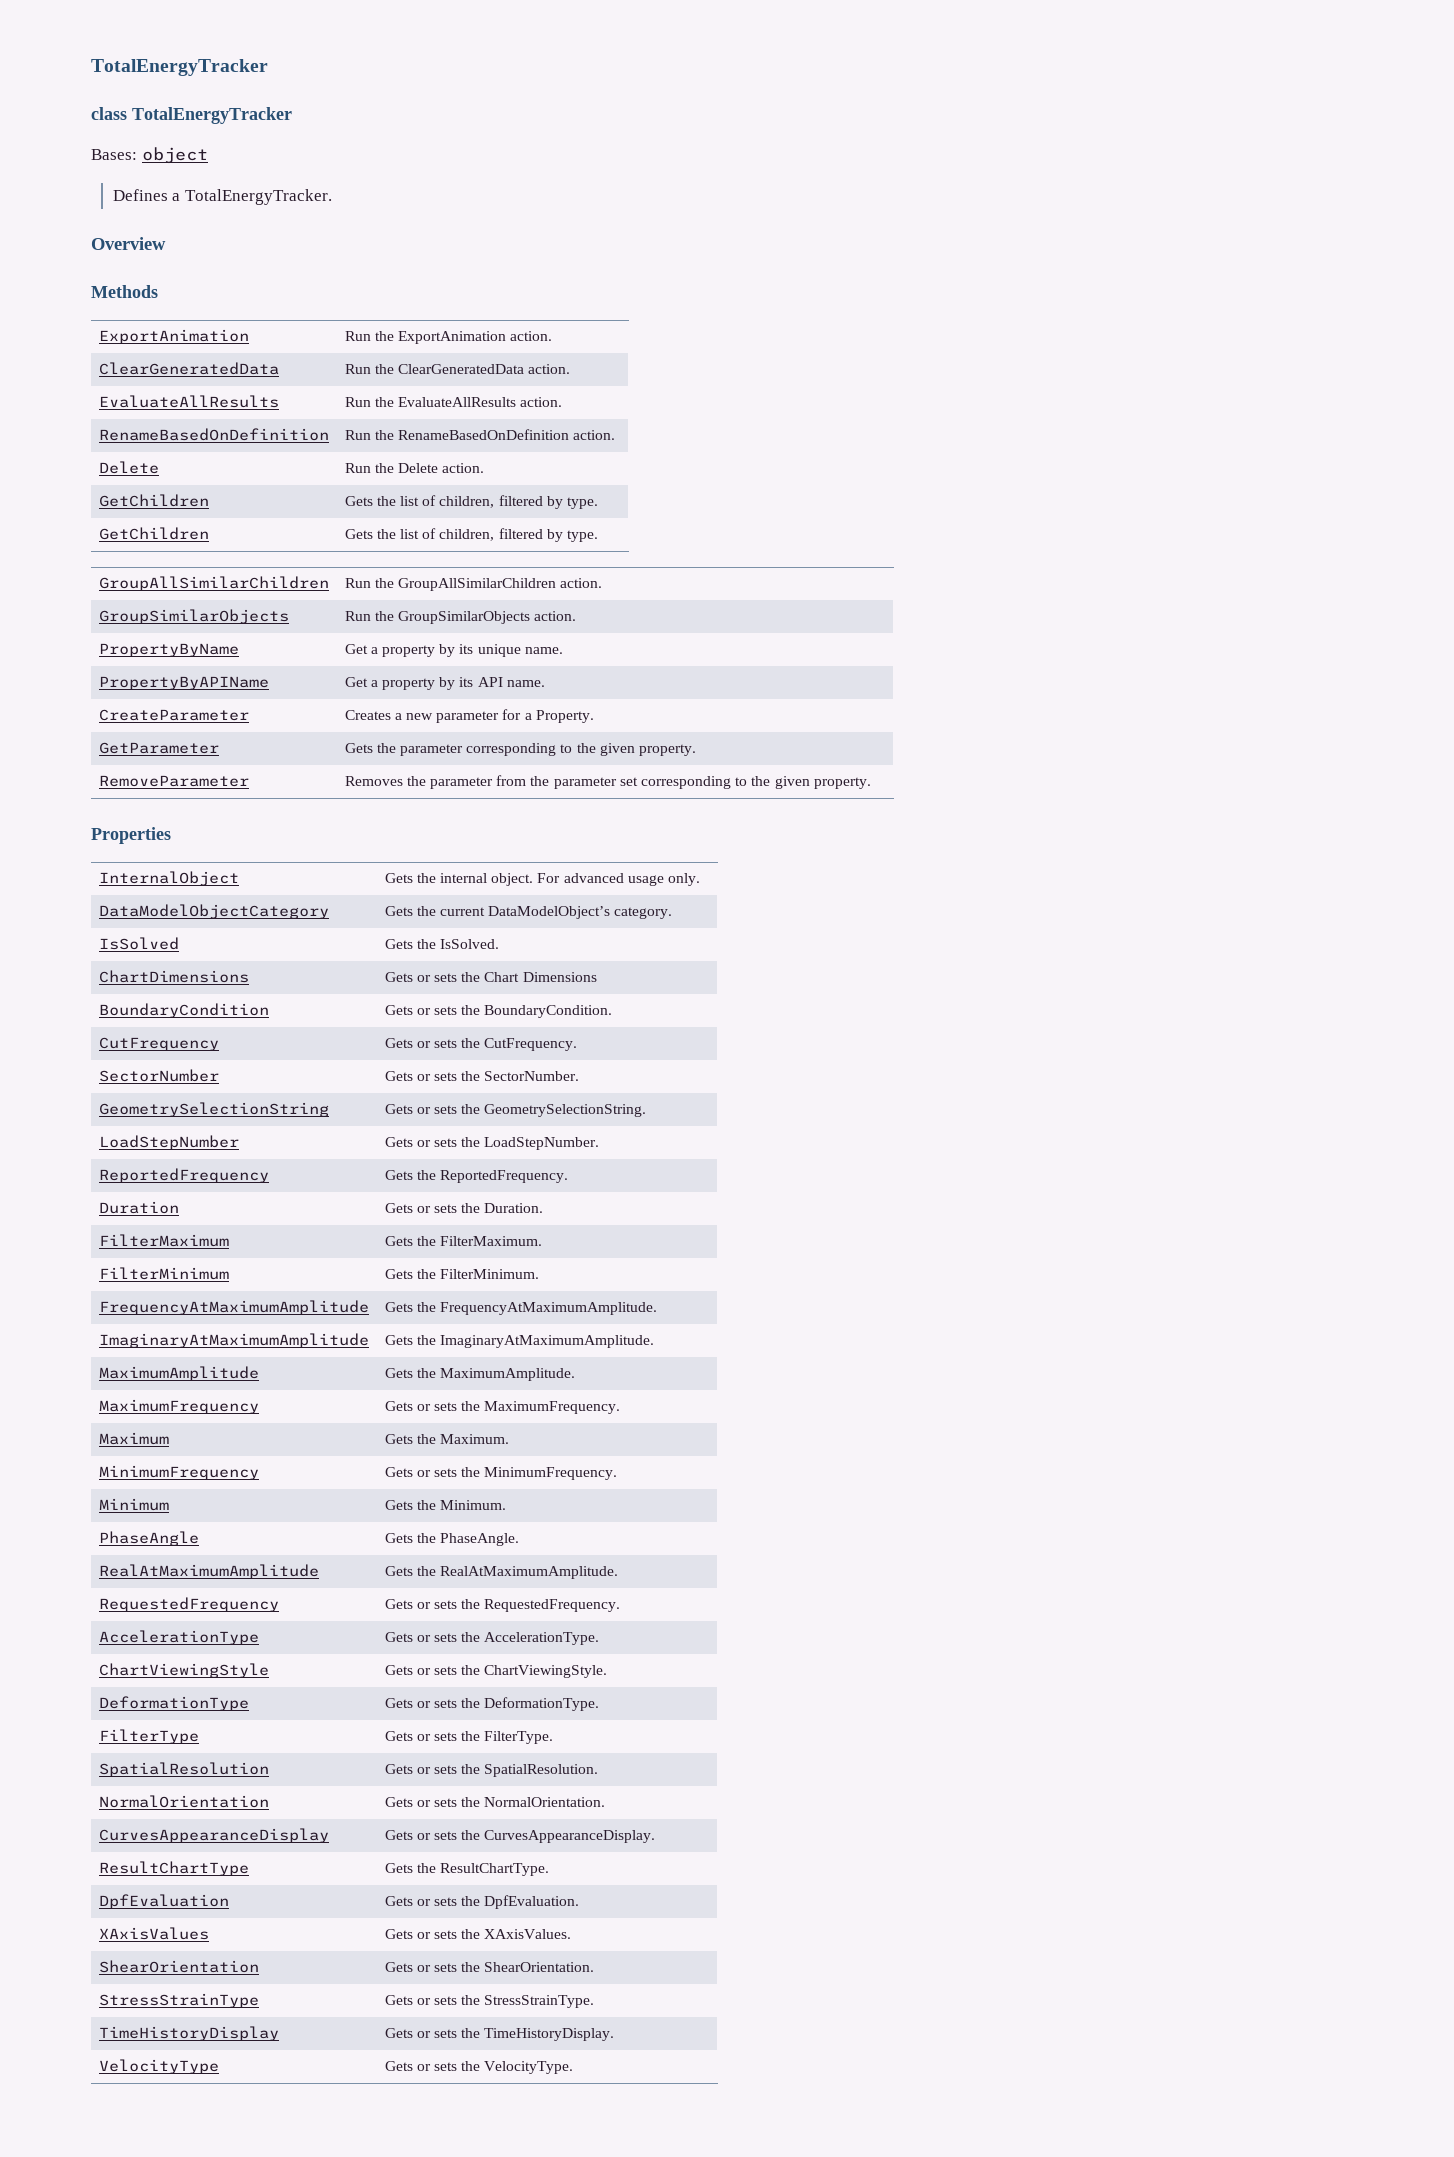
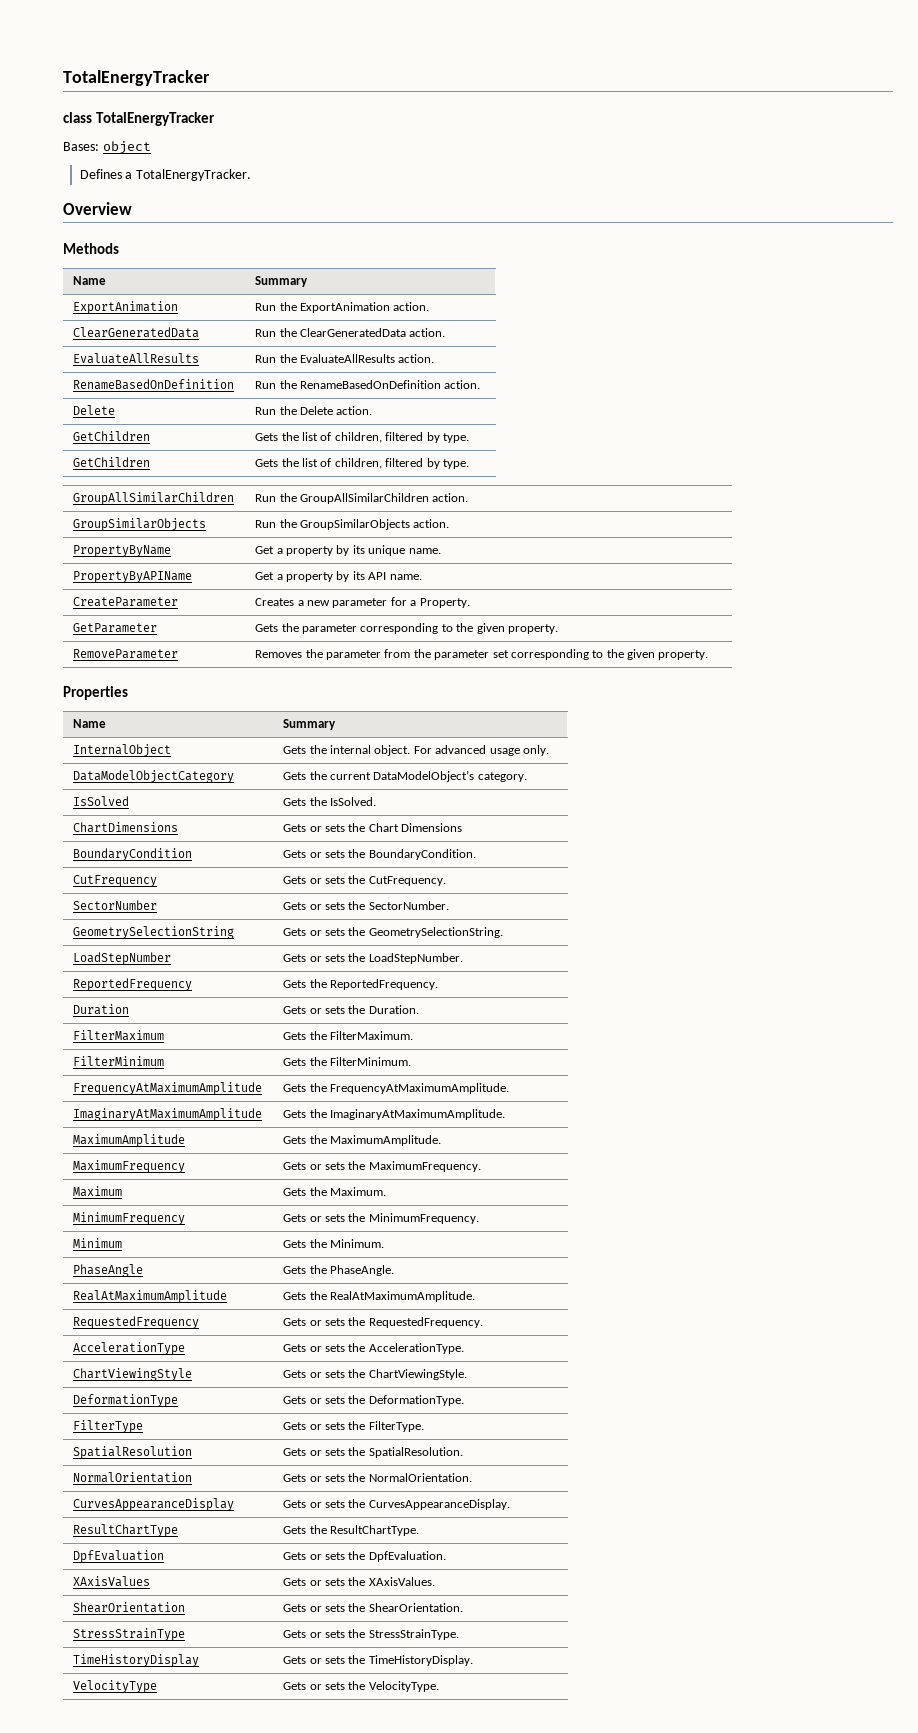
(158, 291) none -> [73,276,107,285] [255,276,309,287] // Name | Summary
(171, 835) none -> [73,719,107,728] [283,719,337,730] // Name | Summary

